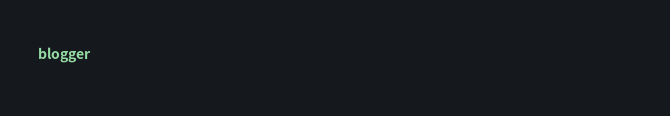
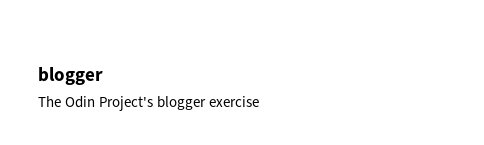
[38,47,91,63] blogger -> [38,67,103,85] [38,96,260,111] blogger // The Odin Project's blogger exercise

